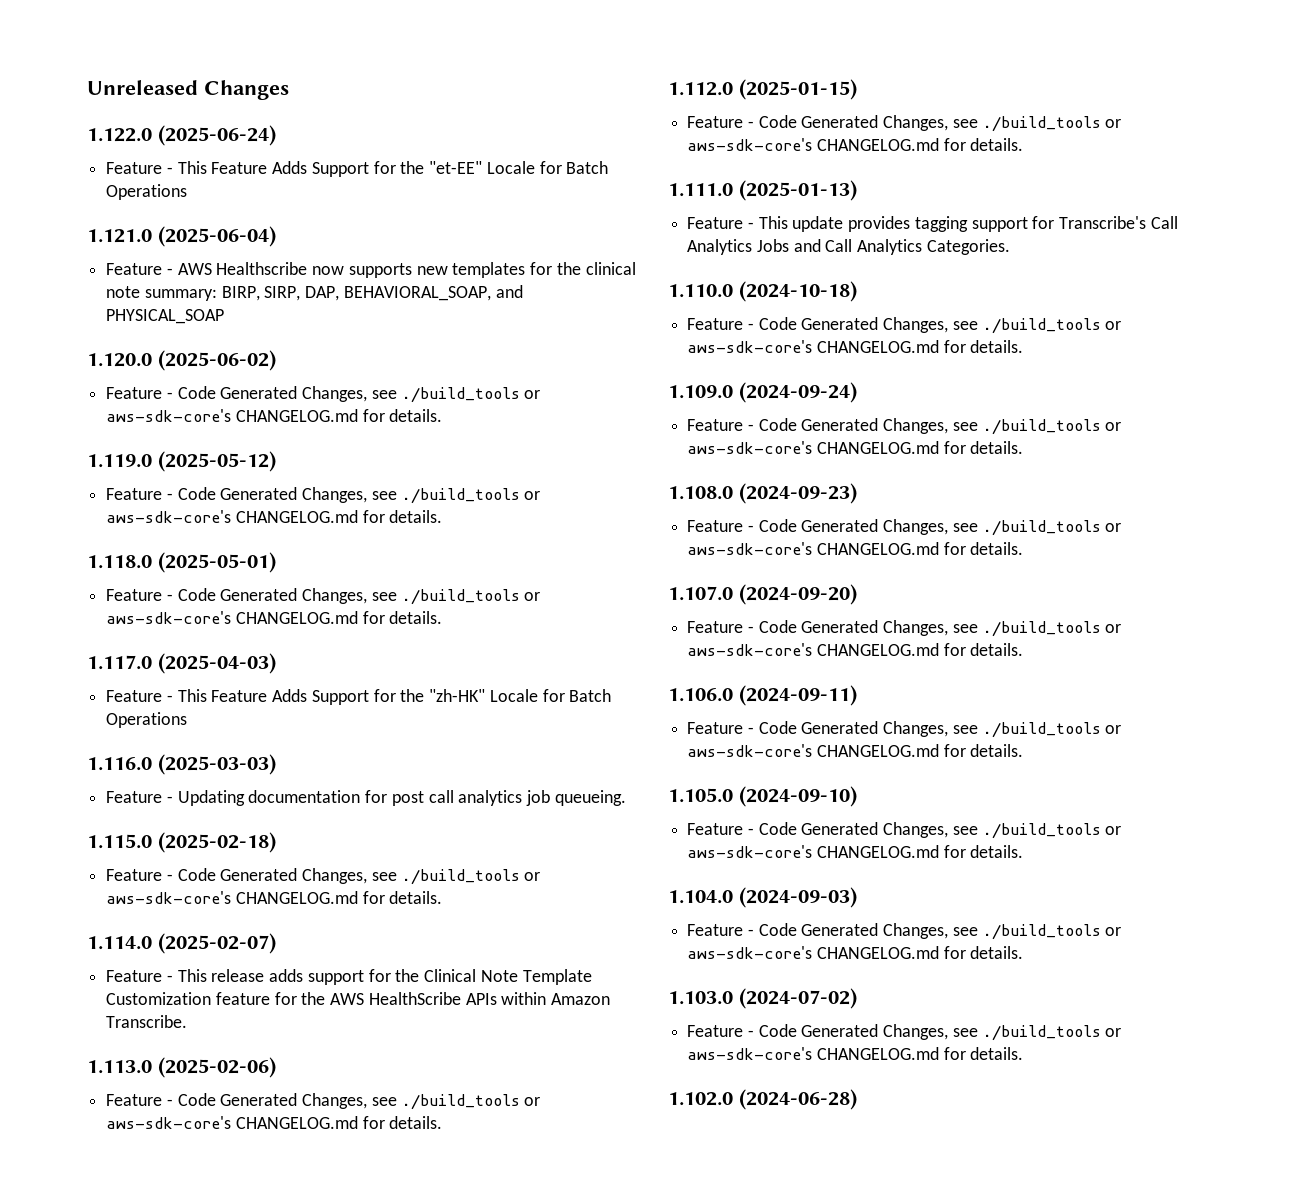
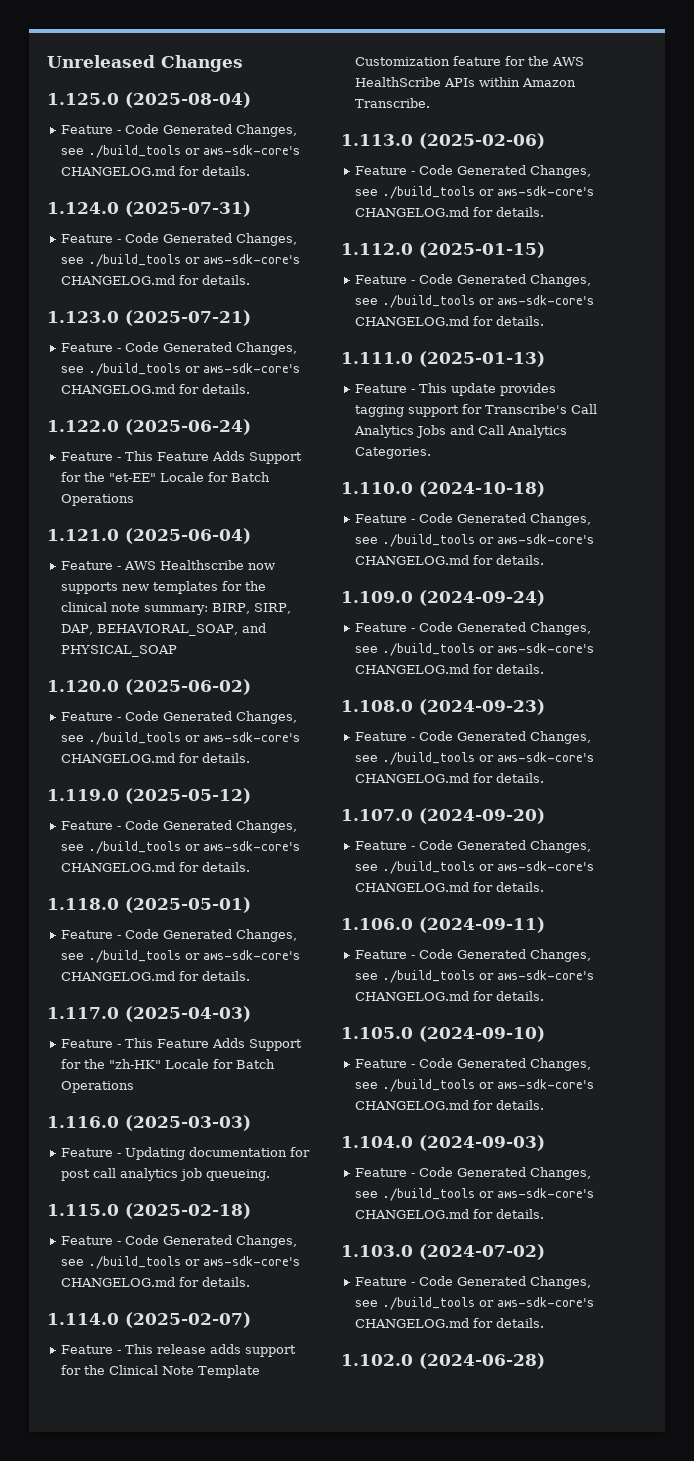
(289, 90) none -> [47,92,251,108] [60,124,297,137] [60,145,300,158] [60,166,250,176] [47,201,251,217] [60,233,297,246] [60,254,300,267] [60,275,250,285] [47,310,251,326] [60,342,297,355] [60,363,300,376] [60,384,250,394] // 1.125.0 (2025-08-04) // Feature - Code Generated Changes, see ./build_tools or aws-sdk-core's CHANGELOG.md for details. // 1.124.0 (2025-07-31) // Feature - Code Generated Changes, see ./build_tools or aws-sdk-core's CHANGELOG.md for details. // 1.123.0 (2025-07-21) // Feature - Code Generated Changes, see ./build_tools or aws-sdk-core's CHANGELOG.md for details.

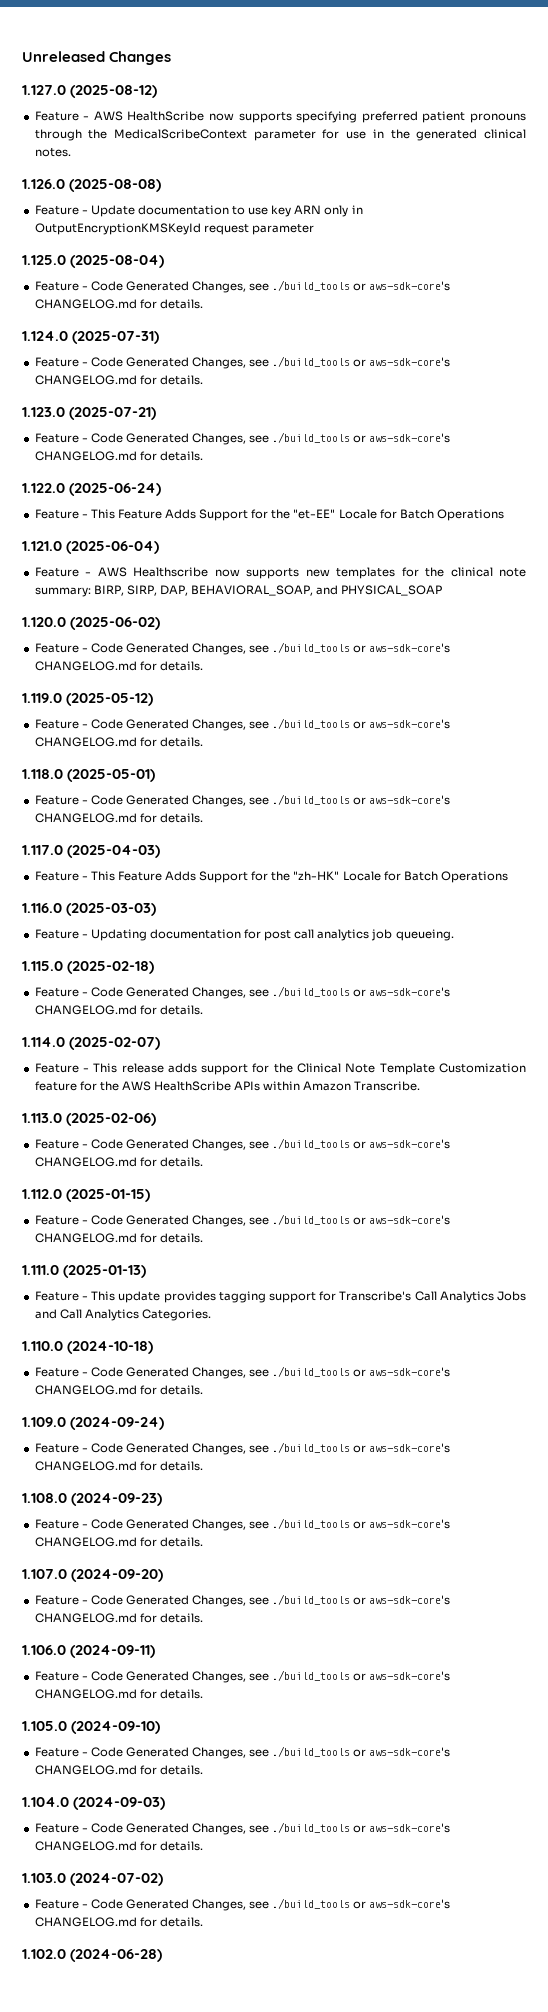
(243, 63) none -> [22,85,158,98] [34,111,526,123] [34,129,527,141] [34,148,71,157] [22,179,162,192] [34,205,363,217] [34,223,314,235] // 1.127.0 (2025-08-12) // Feature - AWS HealthScribe now supports specifying preferred patient pronouns through the MedicalScribeContext parameter for use in the generated clinical notes. // 1.126.0 (2025-08-08) // Feature - Update documentation to use key ARN only in OutputEncryptionKMSKeyId request parameter

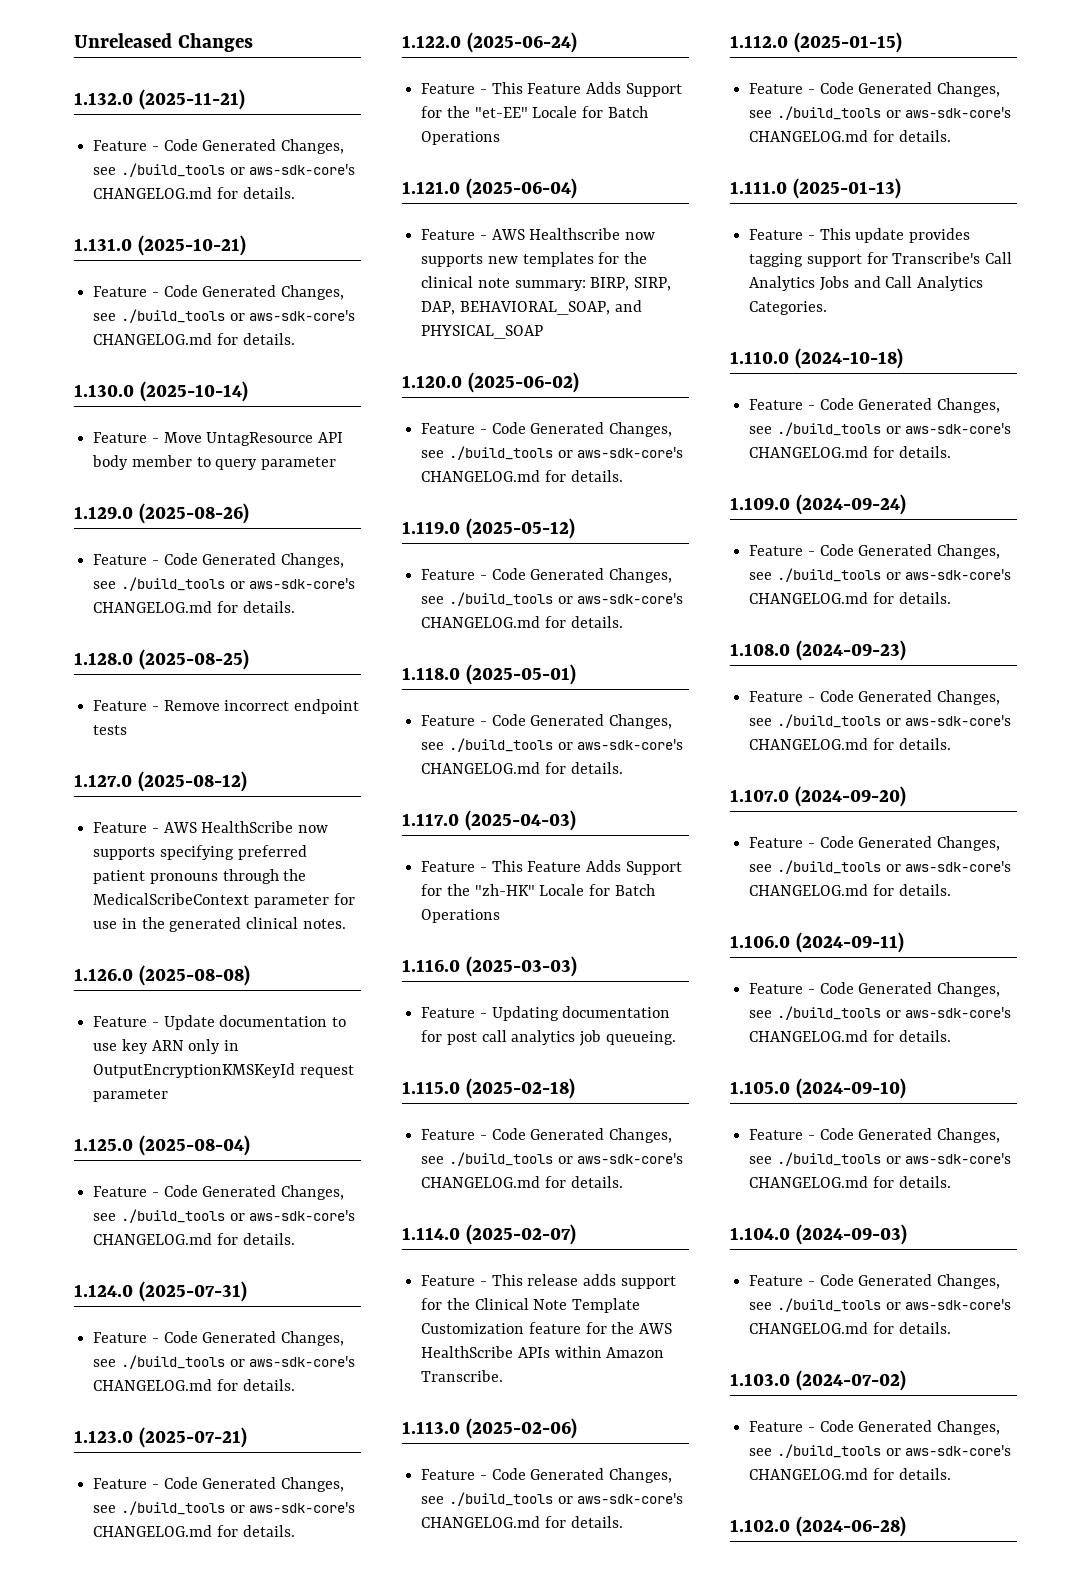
(172, 58) none -> [74,89,245,110] [93,139,345,154] [93,163,356,177] [93,187,295,199] [74,235,246,256] [93,285,345,300] [93,309,356,323] [93,333,295,345] [74,381,248,402] [93,432,344,446] [92,455,337,470] [74,503,249,524] [93,553,345,568] [93,577,356,591] [93,601,295,613] [74,649,249,670] [93,699,360,714] [93,725,128,735] // 1.132.0 (2025-11-21) // Feature - Code Generated Changes, see ./build_tools or aws-sdk-core's CHANGELOG.md for details. // 1.131.0 (2025-10-21) // Feature - Code Generated Changes, see ./build_tools or aws-sdk-core's CHANGELOG.md for details. // 1.130.0 (2025-10-14) // Feature - Move UntagResource API body member to query parameter // 1.129.0 (2025-08-26) // Feature - Code Generated Changes, see ./build_tools or aws-sdk-core's CHANGELOG.md for details. // 1.128.0 (2025-08-25) // Feature - Remove incorrect endpoint tests

